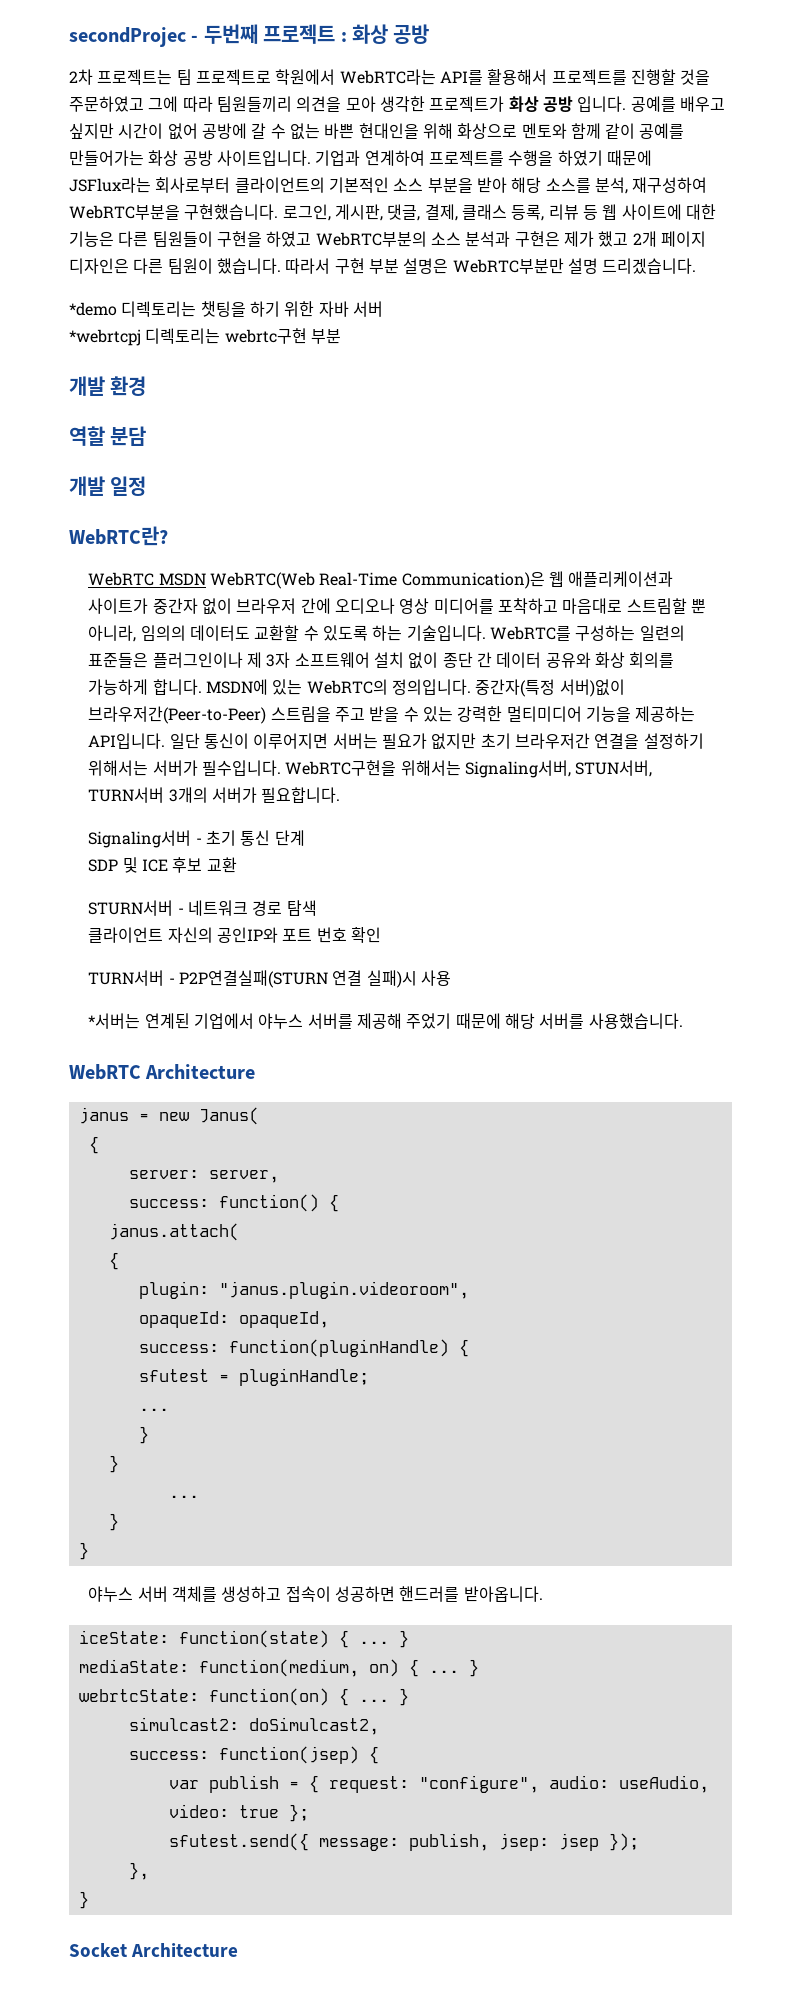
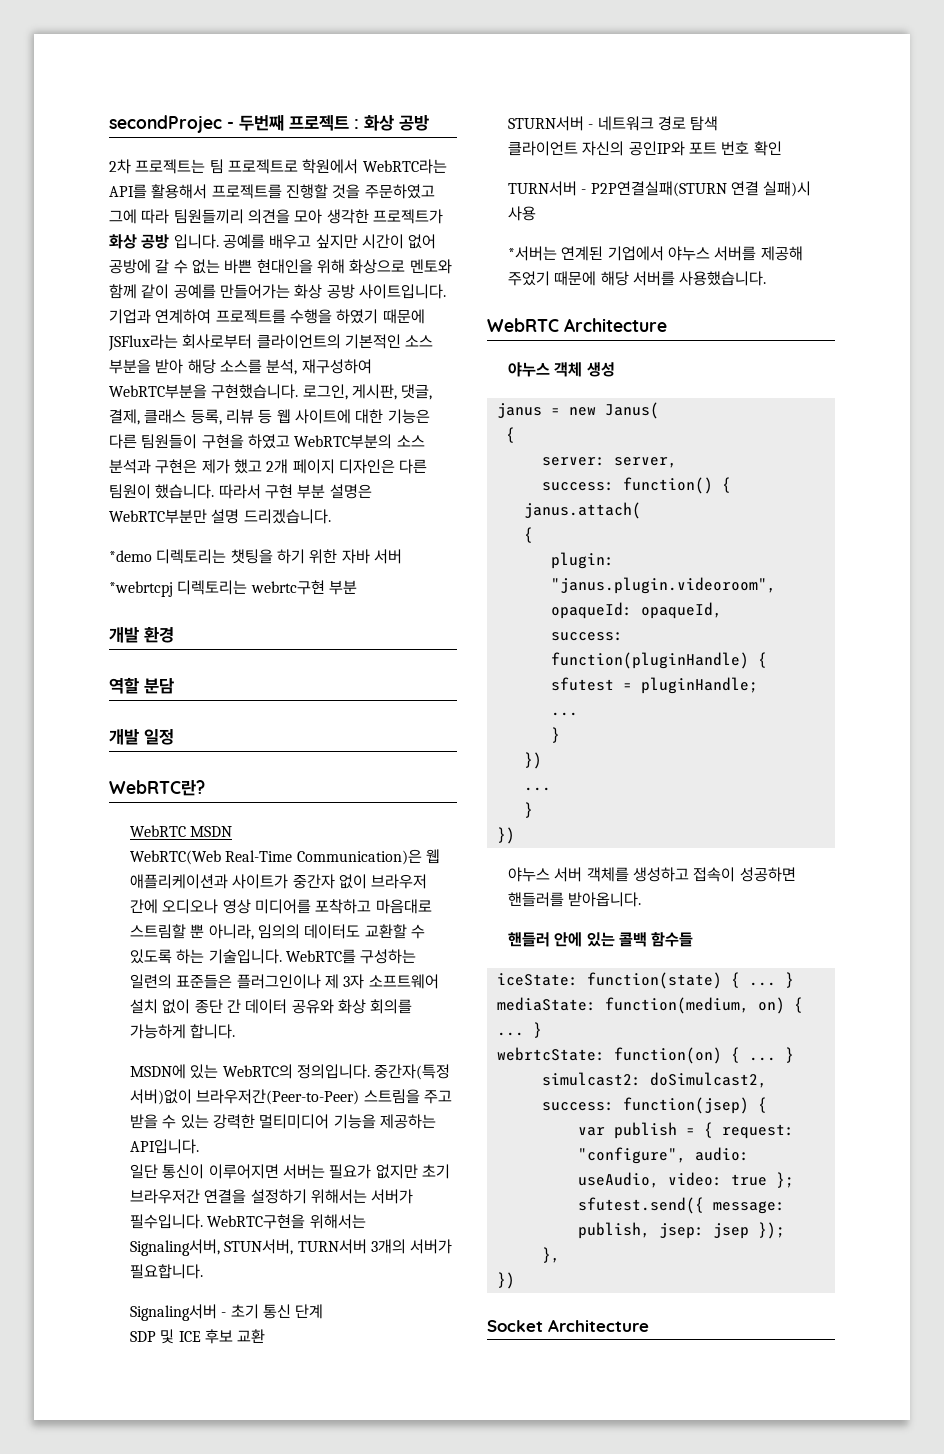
(206, 579) none -> (233, 831) //
(202, 687) none -> (236, 1031) //
(166, 741) none -> (200, 1146) //
(256, 1071) none -> [508,362,615,377] // 야누스 객체 생성
[108,1455,119,1473] [168,1495,199,1498] [108,1513,119,1531] [78,1542,89,1560] } // ... // } // } -> [523,752,542,769] [523,787,551,791] [523,802,533,818] [496,827,515,844] }) // ... // } // })
[399,1586,460,1602] 핸드러를 -> [508,892,565,907] 핸들러를
(543, 1594) none -> [508,932,694,947] // 핸들러 안에 있는 콜백 함수들
[78,1891,89,1909] } -> [496,1272,515,1289] })

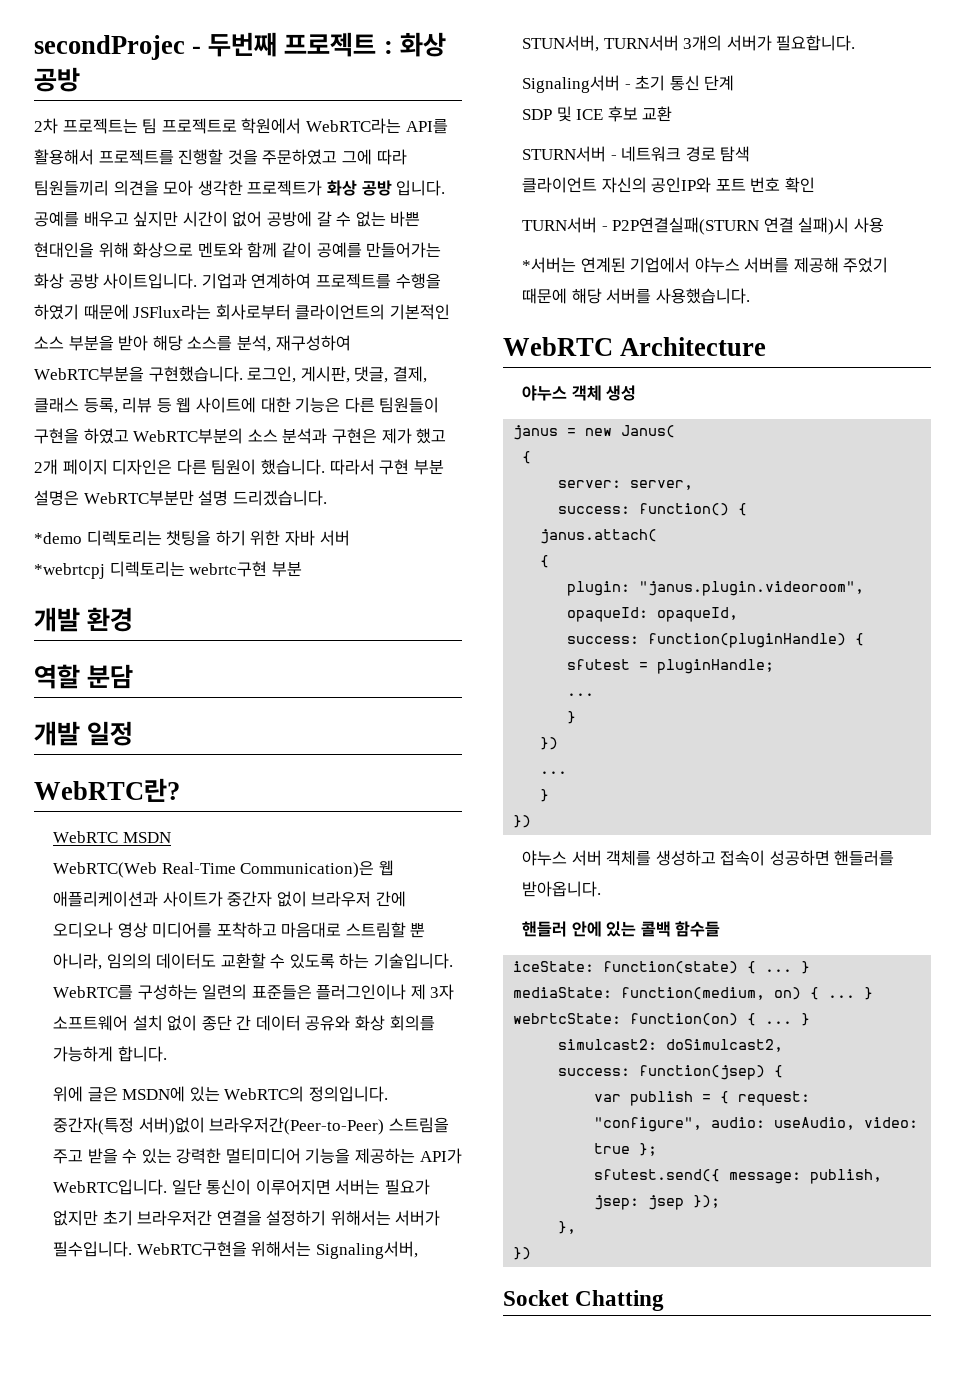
(236, 1031) none -> [52,1086,118,1102] 위에 글은
[130,1139,200,1154] API입니다. // -> [419,1148,462,1164] [52,1179,167,1195] API가 WebRTC입니다.
[548,1319,649,1332] Architecture -> [575,1290,665,1311] Chatting

